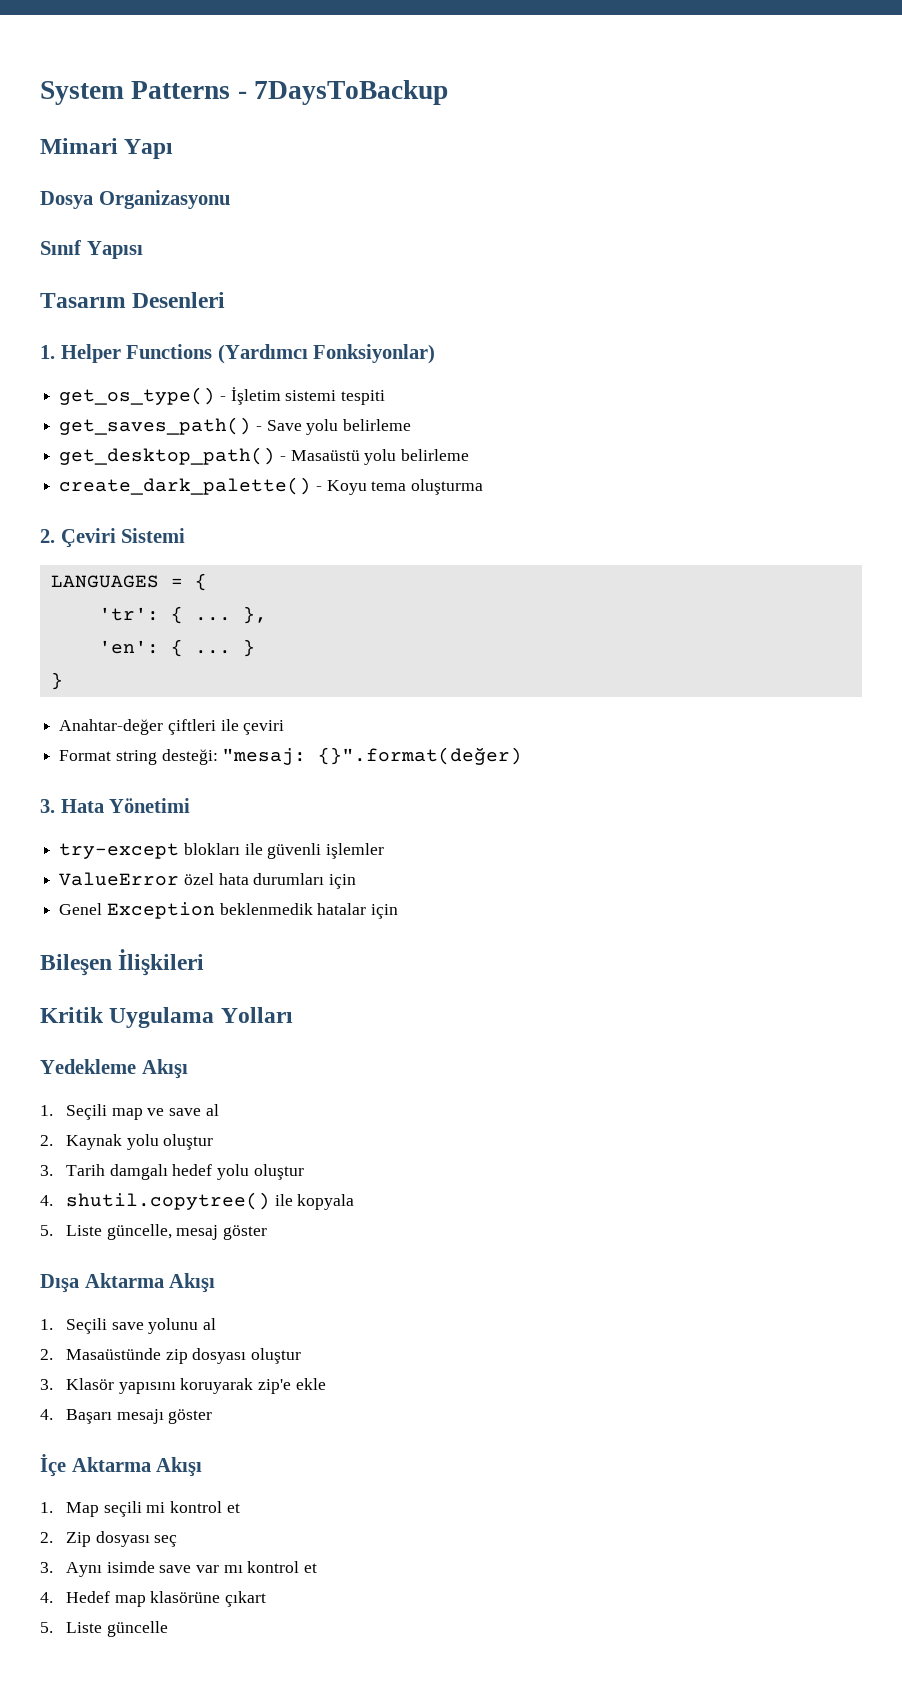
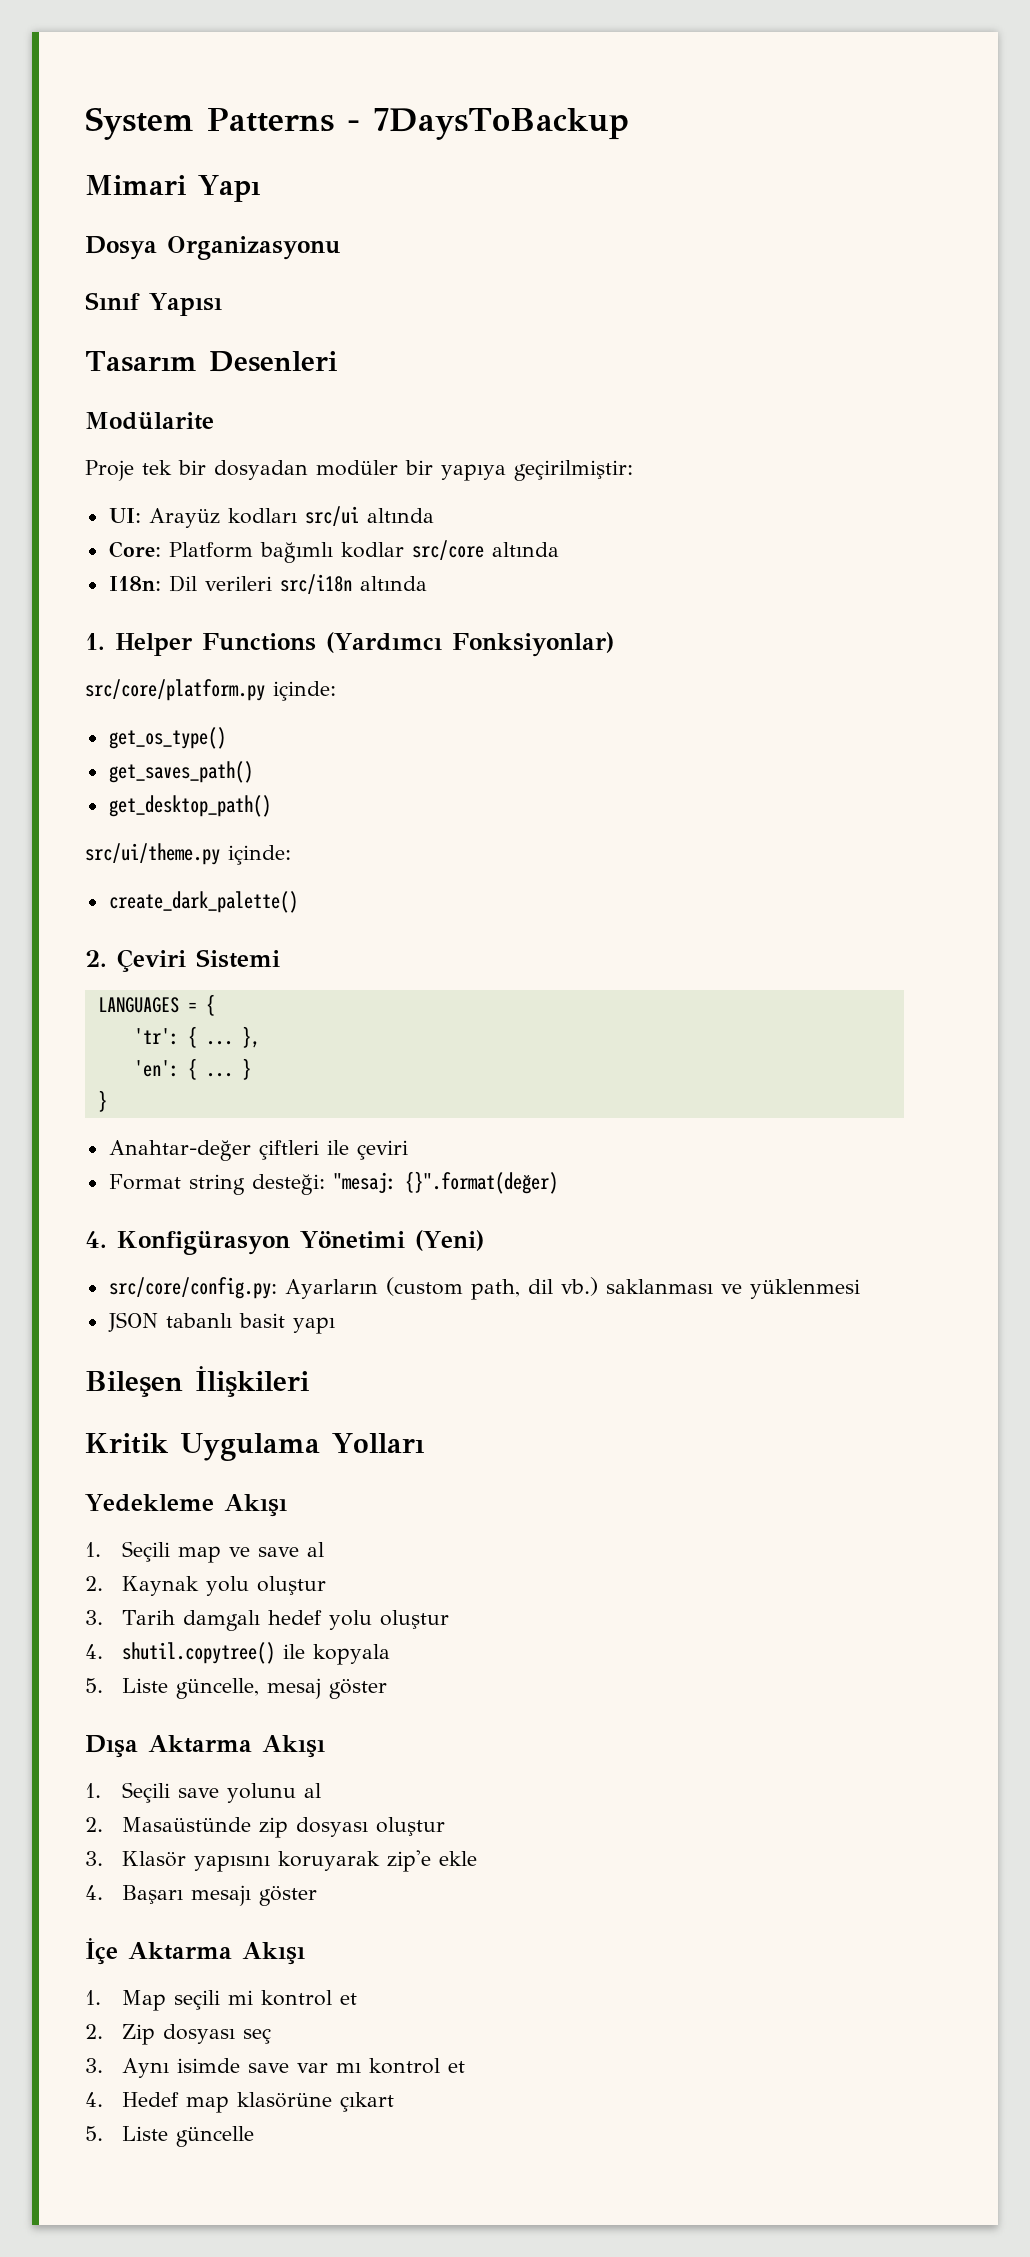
(226, 300) none -> [85,412,214,430] [85,460,633,481] [108,506,434,528] [108,540,559,563] [108,574,427,594] // Modülarite // Proje tek bir dosyadan modüler bir yapıya geçirilmiştir: // UI: Arayüz kodları src/ui altında // Core: Platform bağımlı kodlar src/core altında // I18n: Dil verileri src/i18n altında
(436, 354) none -> [85,679,336,701] // src/core/platform.py içinde:
[219,387,386,405] [59,417,412,435] [59,447,470,465] [59,477,484,495] - İşletim sistemi tespiti // get_saves_path() - Save yolu belirleme // get_desktop_path() - Masaüstü yolu belirleme // create_dark_palette() - Koyu tema oluşturma -> [108,761,253,783] [108,795,271,817] [85,843,291,865] [108,891,298,913] // get_saves_path() // get_desktop_path() // src/ui/theme.py içinde: // create_dark_palette()
[40,799,104,813] 3. Hata -> [85,1231,290,1255] 4. Konfigürasyon
[59,843,385,859] [59,872,357,889] [59,902,399,919] // try-except blokları ile güvenli işlemler // ValueError özel hata durumları için // Genel Exception beklenmedik hatalar için -> [415,1230,484,1251] [108,1277,860,1300] [107,1312,335,1334] (Yeni) // src/core/config.py: Ayarların (custom path, dil vb.) saklanması ve yüklenmesi // JSON tabanlı basit yapı

